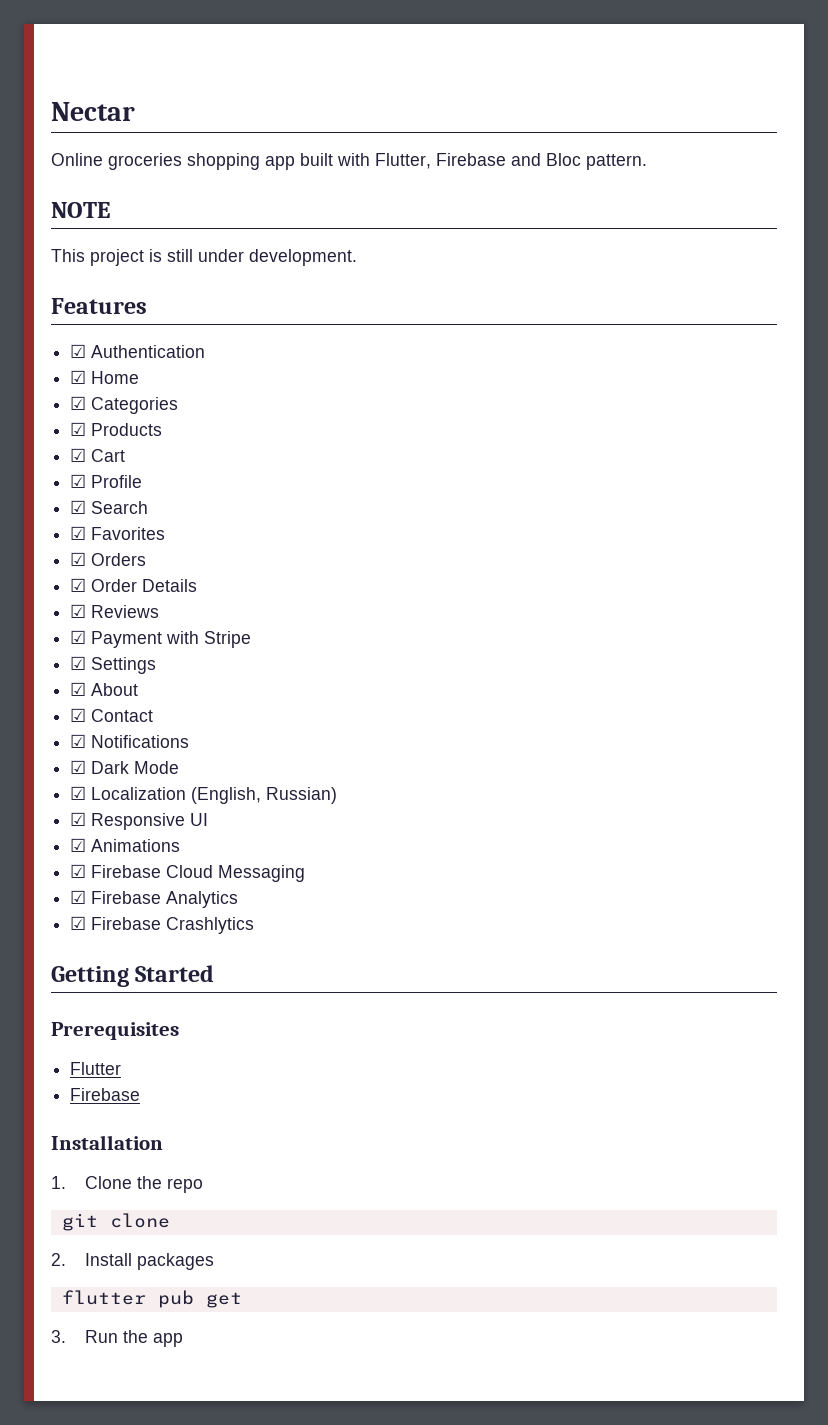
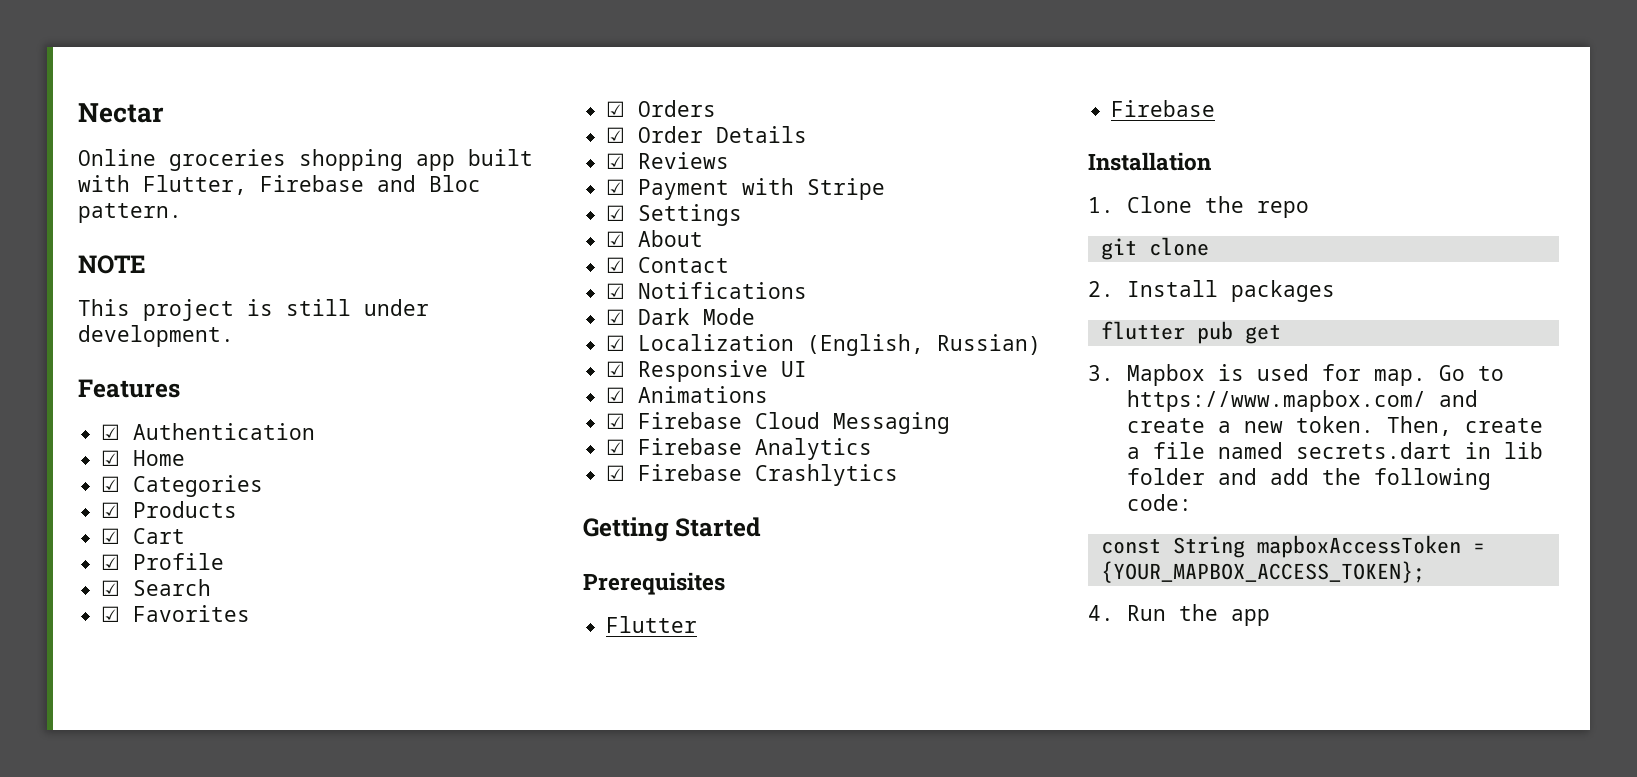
(66, 1336) none -> [1127,364,1505,386] [1127,390,1479,412] [1127,416,1544,436] [1127,442,1544,459] [1127,468,1492,490] [1127,494,1193,511] [1100,535,1485,558] [1100,561,1425,583] [1088,605,1114,621] Mapbox is used for map. Go to https://www.mapbox.com/ and create a new token. Then, create a file named secrets.dart in lib folder and add the following code: // const String mapboxAccessToken = {YOUR_MAPBOX_ACCESS_TOKEN}; // 4.

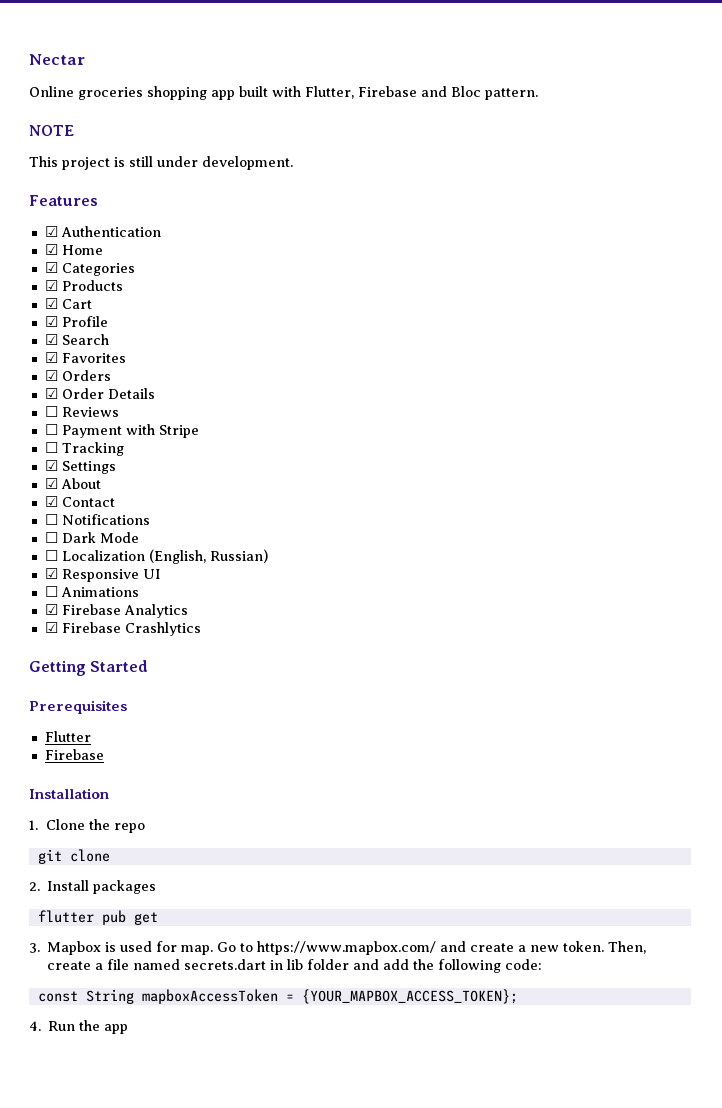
[606,153,626,169] ☑ -> [44,406,58,417] ☐
[606,179,626,195] ☑ -> [44,424,58,435] ☐
(886, 189) none -> [44,442,124,456] // ☐ Tracking
[606,283,626,299] ☑ -> [44,514,58,525] ☐
[606,309,626,325] ☑ -> [44,532,58,543] ☐
[606,335,626,351] ☑ -> [44,550,58,561] ☐
[606,387,626,403] ☑ -> [44,586,58,597] ☐
[606,412,951,434] // ☑ Firebase Cloud Messaging -> (139, 592) none

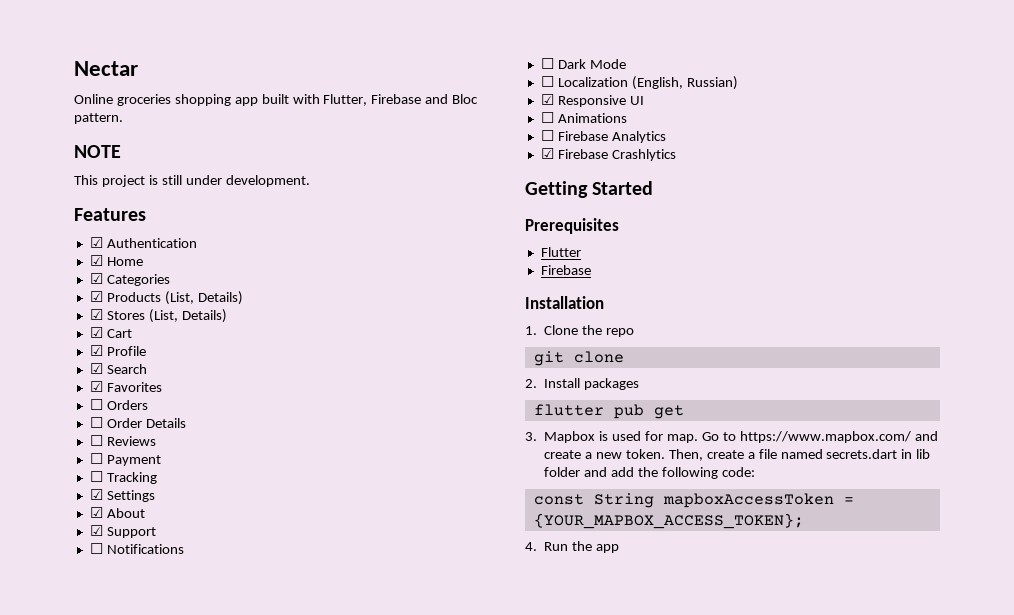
(123, 285) none -> [164,291,243,305] [89,309,227,323] (List, Details) // ☑ Stores (List, Details)
[44,370,58,381] ☑ -> [89,399,103,410] ☐
[44,388,58,399] ☑ -> [89,417,103,428] ☐
[125,424,199,438] with Stripe -> (161, 460) none
[61,497,115,507] Contact -> [106,527,156,538] Support
[44,604,58,615] ☑ -> [540,130,554,141] ☐

